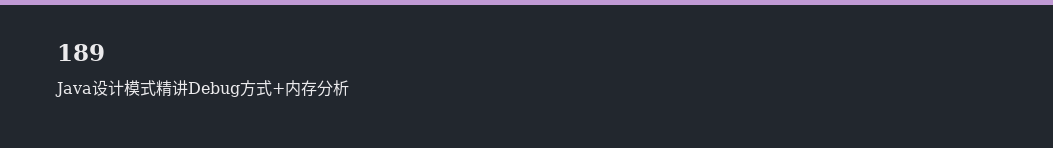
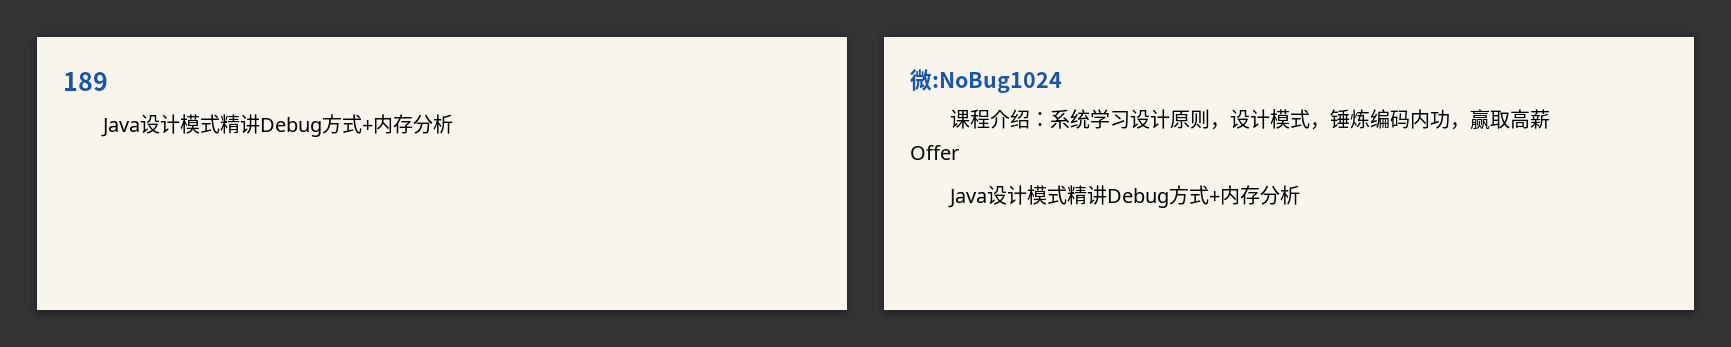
(349, 88) none -> [910,69,1062,93] [950,109,1551,130] [910,145,959,160] [948,185,1301,208] // 微:NoBug1024 // 课程介绍：系统学习设计原则，设计模式，锤炼编码内功，赢取高薪Offer // Java设计模式精讲Debug方式+内存分析

